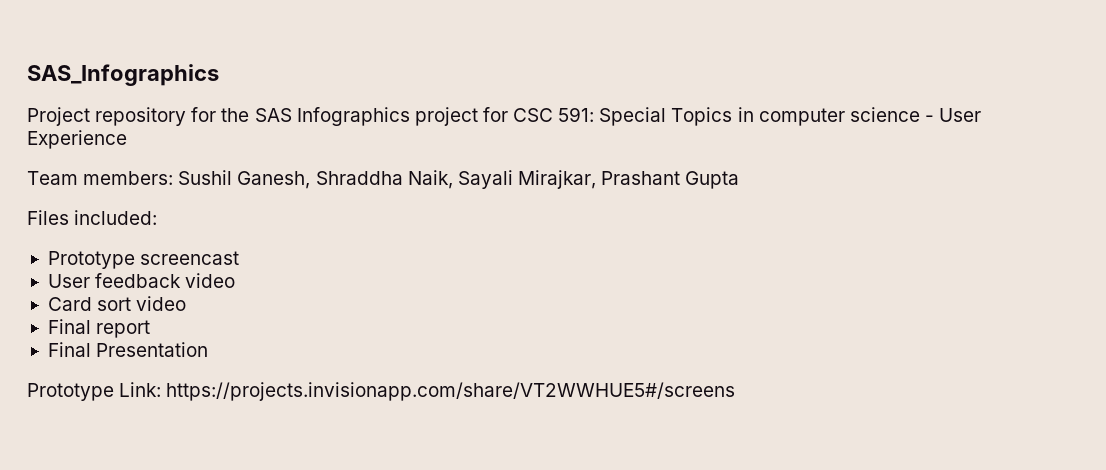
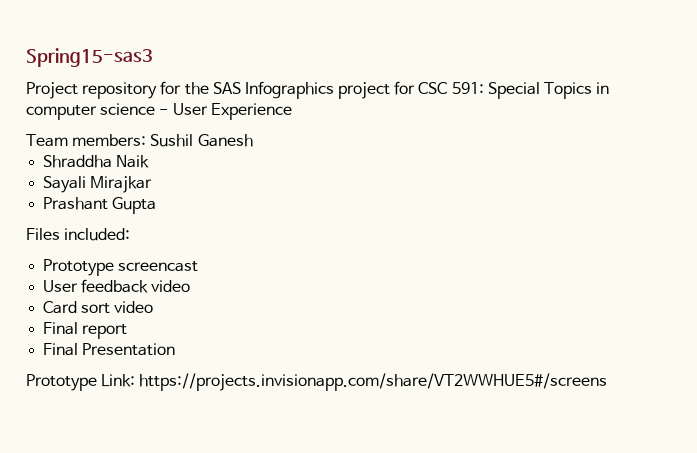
[27,64,219,86] SAS_Infographics -> [26,48,153,67] Spring15-sas3
[237,170,596,189] Ganesh, Shraddha Naik, Sayali Mirajkar, -> [197,134,253,147] [43,155,150,168] [43,176,153,193] Ganesh // Shraddha Naik // Sayali Mirajkar //

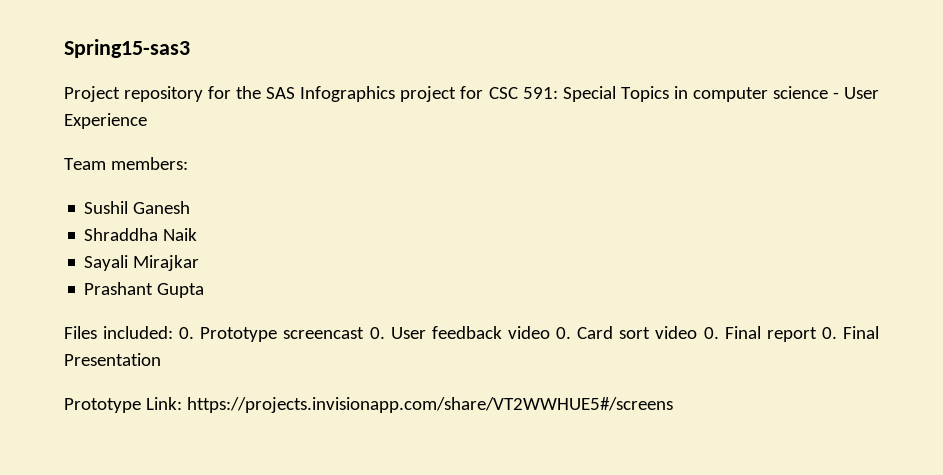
(147, 140) none -> (188, 163) //
(131, 234) // -> [179,327,195,339] 0.
(199, 266) // -> [369,327,385,339] 0.
(191, 286) // -> [556,327,572,339] 0.
(154, 307) // -> [703,327,719,339] 0.
(128, 331) // -> [821,327,837,339] 0.

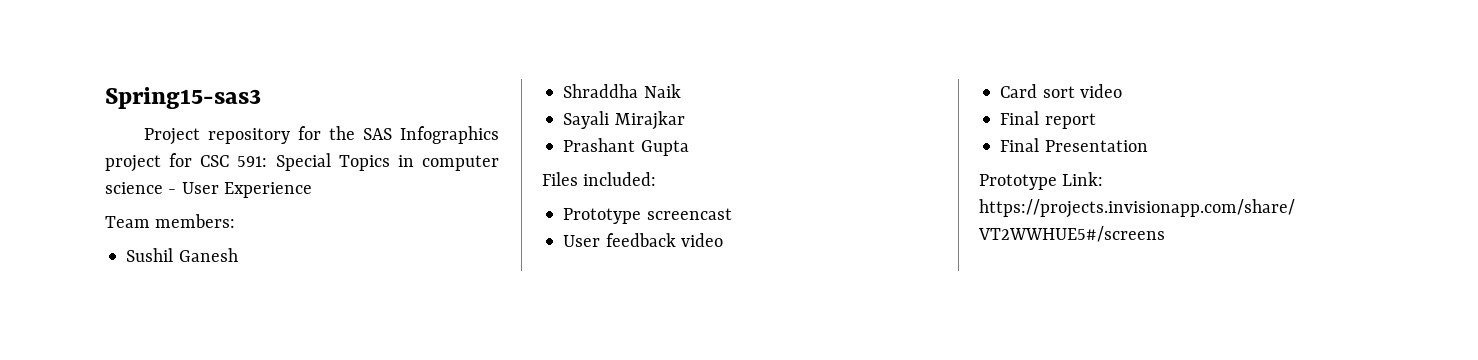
[179,327,195,339] 0. -> (657, 179) //
[369,327,385,339] 0. -> (732, 214) //
[556,327,572,339] 0. -> (723, 240) //
[703,327,719,339] 0. -> (1122, 91) //
[821,327,837,339] 0. -> (1096, 121) //

